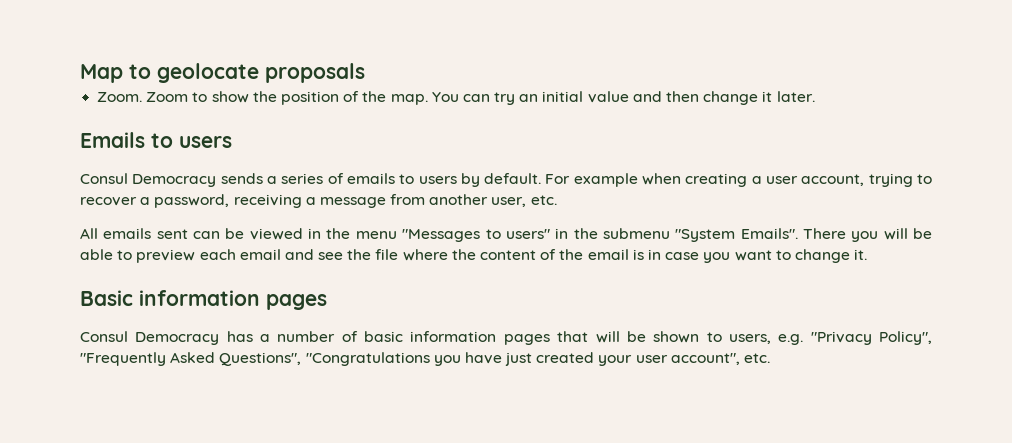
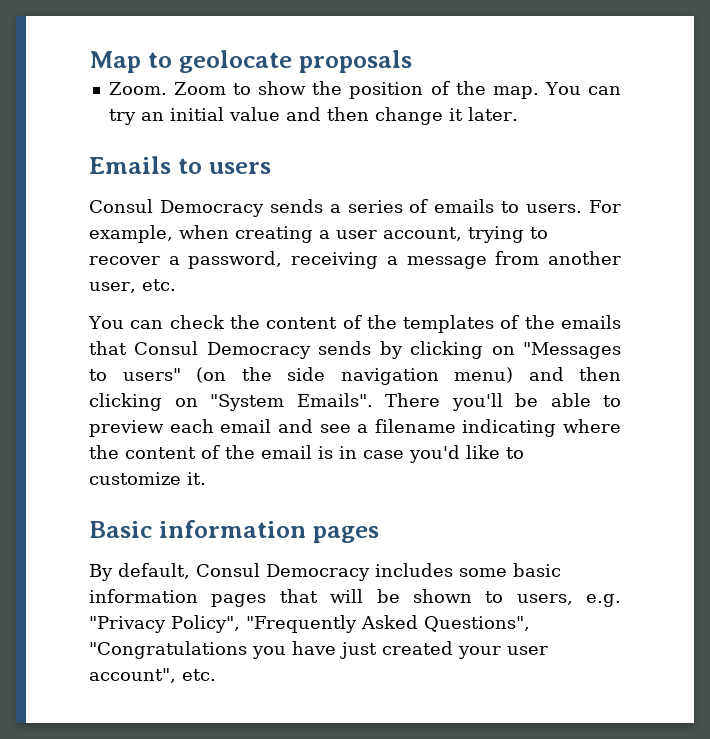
[418,173,638,187] users by default. For example -> [526,200,622,213] [89,225,173,243] users. For example,
[80,228,670,242] All emails sent can be viewed in the menu "Messages to users" in the submenu -> [88,315,621,333] [89,341,621,359] [89,367,621,385] [89,393,198,411] You can check the content of the templates of the emails that Consul Democracy sends by clicking on "Messages to users" (on the side navigation menu) and then clicking on
[851,228,908,242] you will -> [451,393,503,411] you'll
[347,249,399,260] the file -> [357,419,557,437] a filename indicating
[703,249,850,263] you want to change -> [409,445,524,463] [89,472,181,485] you'd like to customize
[80,331,358,345] Consul Democracy has a number of -> [89,563,507,581] By default, Consul Democracy includes some

